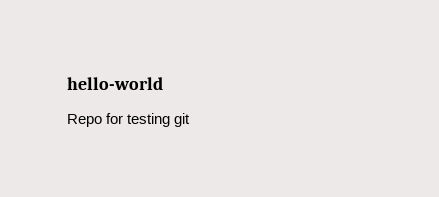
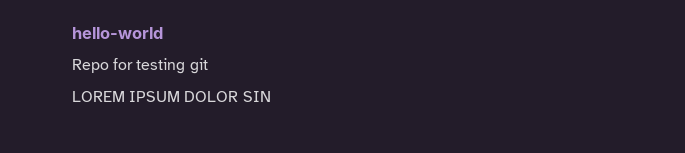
(191, 120) none -> [72,91,271,102] // LOREM IPSUM DOLOR SIN

